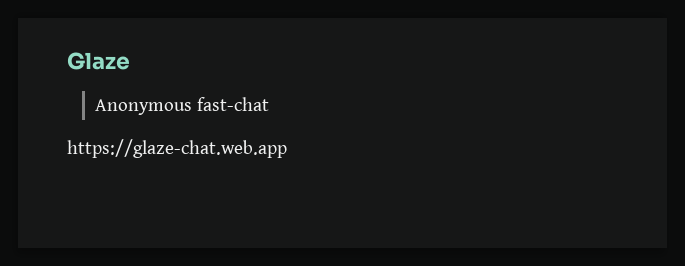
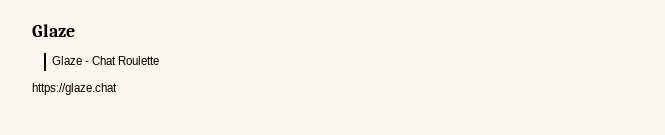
[95,97,270,115] [67,139,287,158] Anonymous fast-chat // https://glaze-chat.web.app -> [52,56,160,65] [32,83,117,95] Glaze - Chat Roulette // https://glaze.chat

